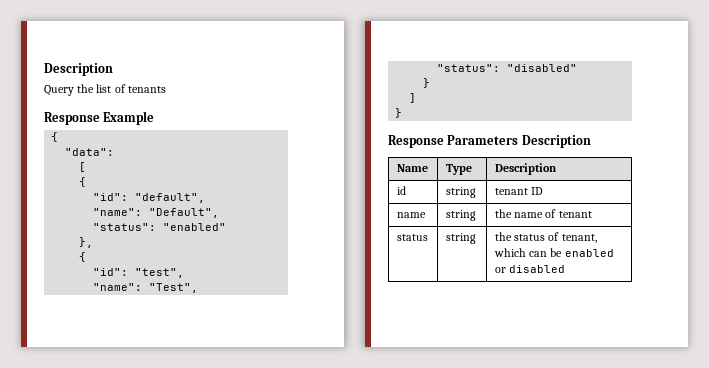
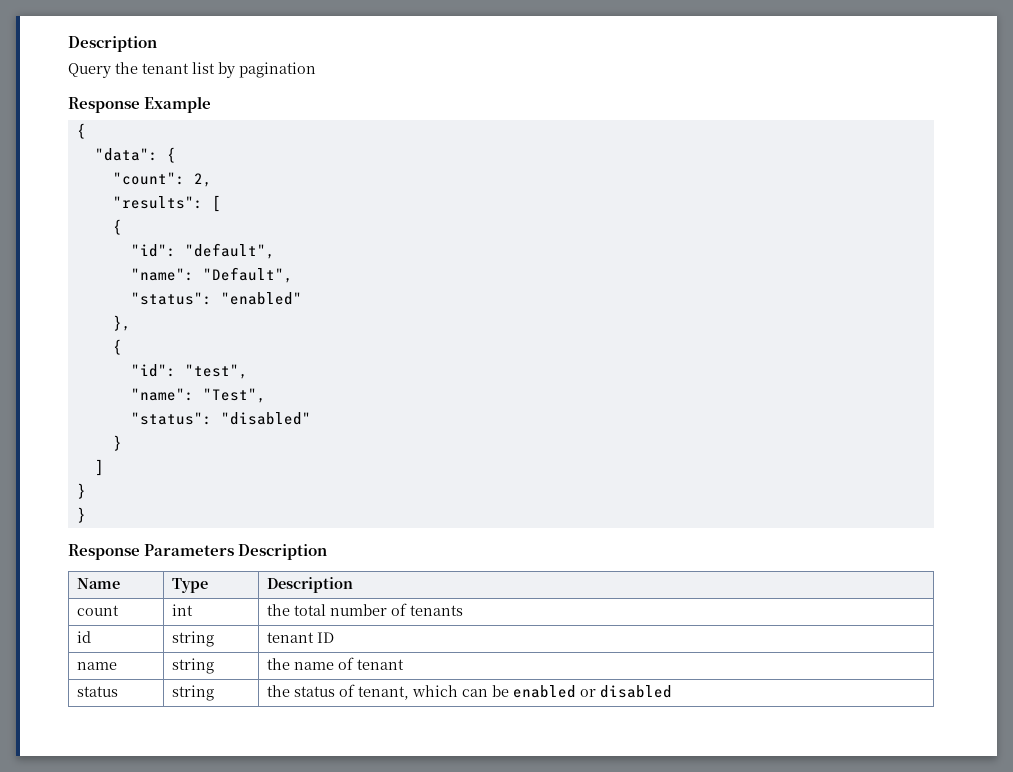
[96,84,166,93] list of tenants -> [142,62,316,78] tenant list by pagination
(115, 152) // -> [166,147,176,163] [112,172,212,187] [112,196,203,209] { // "count": 2, // "results":
(403, 113) none -> [76,507,86,523] // }
(557, 169) none -> [76,605,119,616] [171,604,193,616] [266,603,463,616] // count | int | the total number of tenants

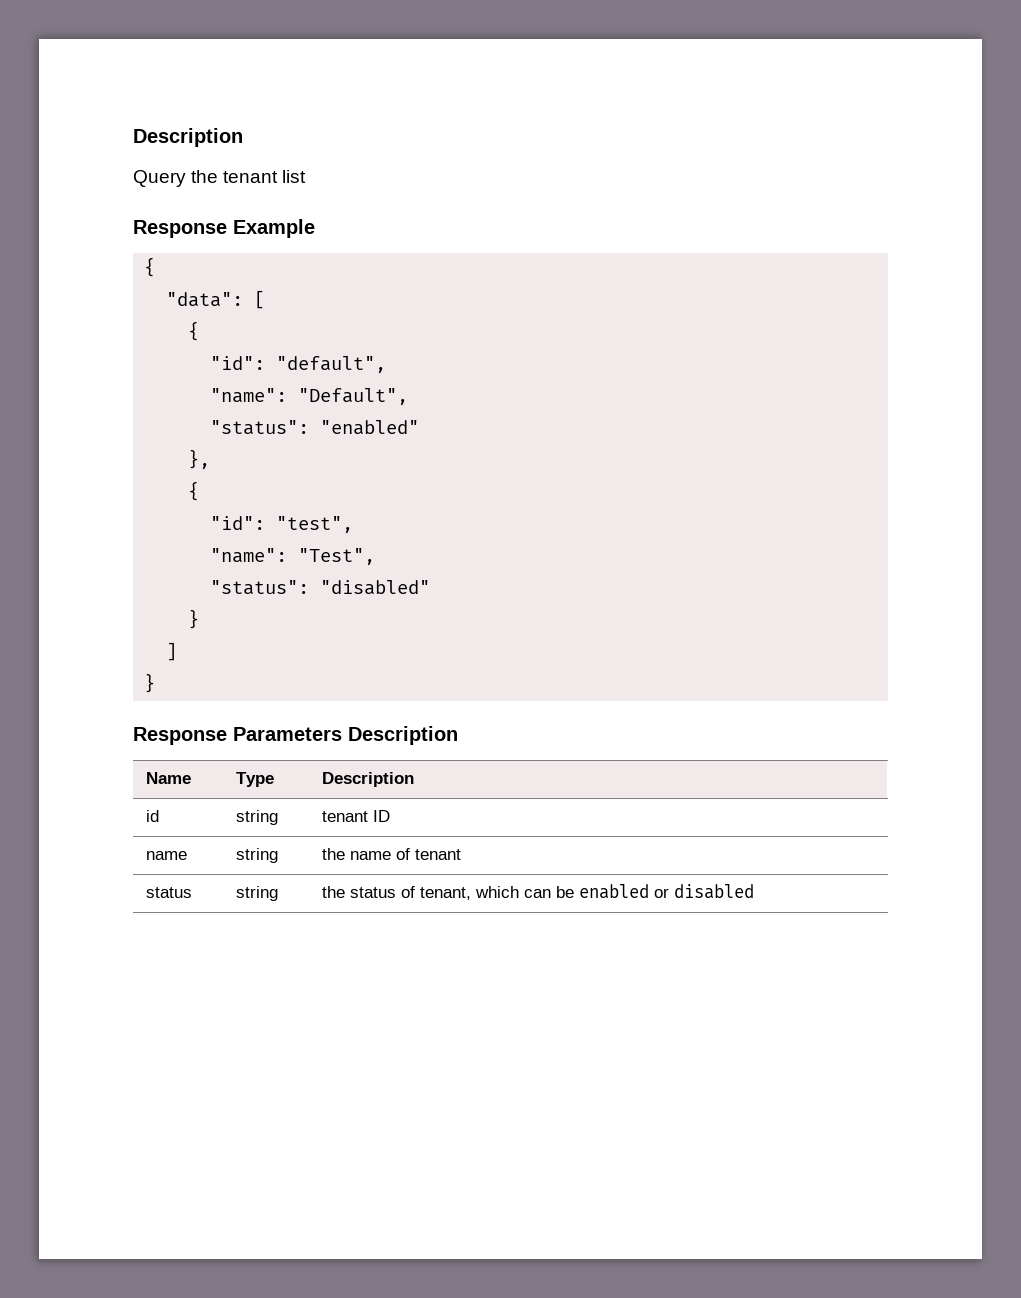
[218,62,316,78] by pagination -> (307, 176) none
[166,147,176,163] [112,172,212,187] [112,196,203,209] { // "count": 2, // "results": -> (244, 299) none
[76,507,86,523] // } -> (156, 683) none
[76,605,119,616] [171,604,193,616] [266,603,463,616] // count | int | the total number of tenants -> (415, 779) none

